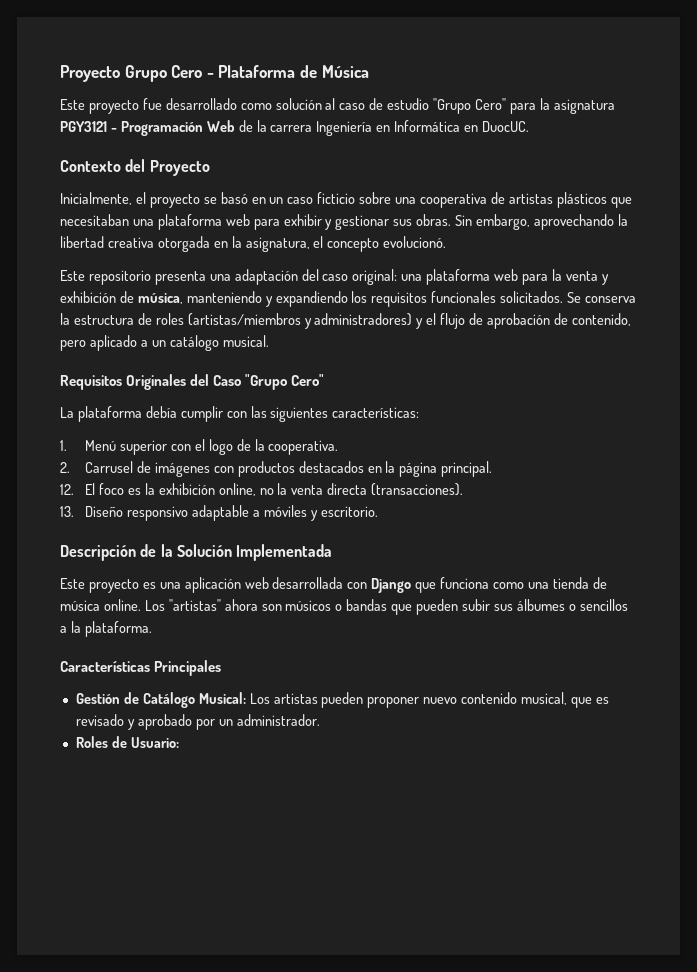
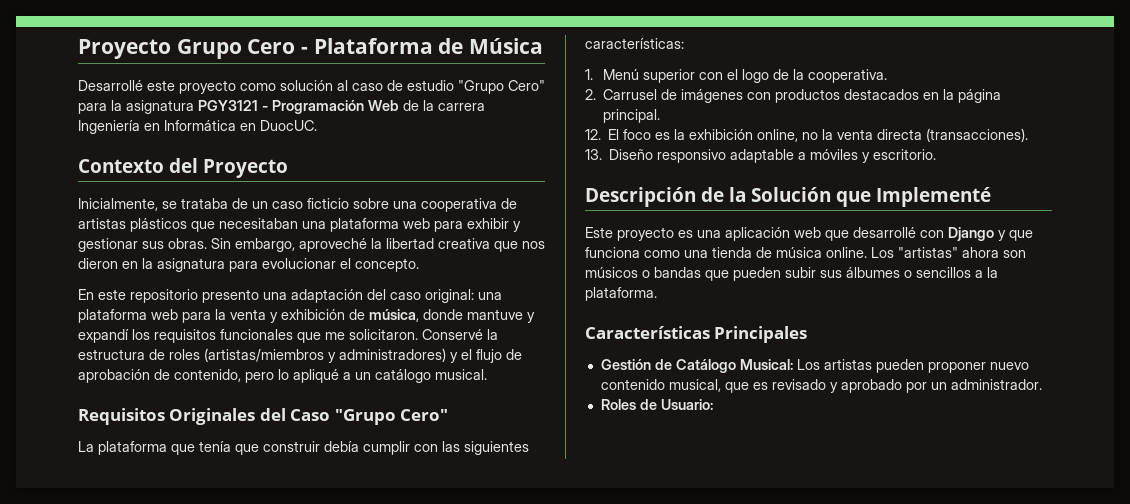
[60,98,237,114] Este proyecto fue desarrollado -> [78,80,236,94] Desarrollé este proyecto
[135,192,266,208] el proyecto se basó en -> [162,198,248,209] se trataba de
[533,214,614,230] aprovechando -> [299,238,367,252] aproveché
[157,236,447,252] [60,270,206,285] otorgada en la asignatura, el concepto evolucionó. // Este repositorio presenta -> [494,241,545,252] [78,258,419,272] [78,289,259,303] que nos dieron en la asignatura para evolucionar el concepto. // En este repositorio presento
[186,291,637,307] manteniendo y expandiendo los requisitos funcionales solicitados. Se conserva -> [423,309,535,323] [78,329,483,343] donde mantuve y expandí los requisitos funcionales que me solicitaron. Conservé
[89,335,137,351] aplicado -> [278,369,339,383] lo apliqué
(142, 414) none -> [171,441,320,455] que tenía que construir
[236,544,333,561] Implementada -> [836,187,991,207] que Implementé
[272,577,344,589] desarrollada -> [825,227,916,241] que desarrollé
(412, 585) none -> [998,230,1006,241] y

